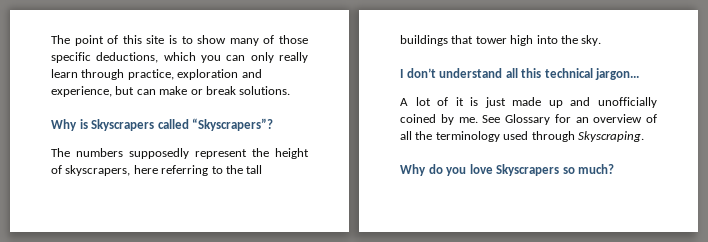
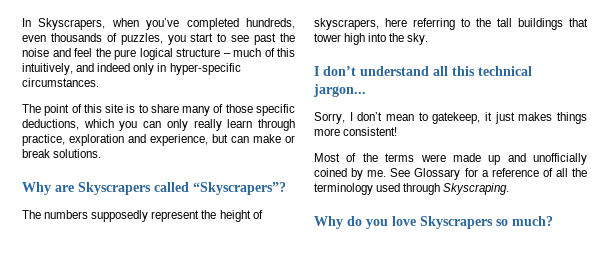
(51, 39) none -> [22,18,295,30] [22,33,295,45] [22,48,295,60] [22,63,241,75] [22,78,99,87] In Skyscrapers, when you’ve completed hundreds, even thousands of puzzles, you start to see past the noise and feel the pure logical structure – much of this intuitively, and indeed only in hyper-specific circumstances. //
[197,35,227,44] show -> [150,104,179,113] share
[79,119,88,129] is -> [55,185,74,192] are
[400,97,506,108] A lot of it is just -> [314,112,587,124] [314,127,398,136] [314,153,446,162] Sorry, I don’t mean to gatekeep, it just makes things more consistent! // Most of the terms were
[575,114,643,123] an overview -> [481,168,539,177] a reference

